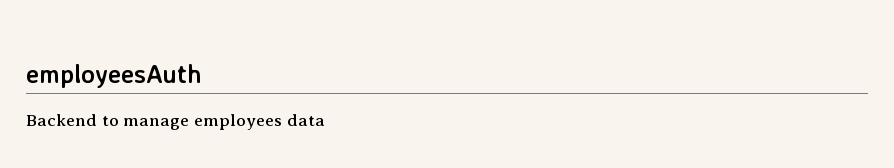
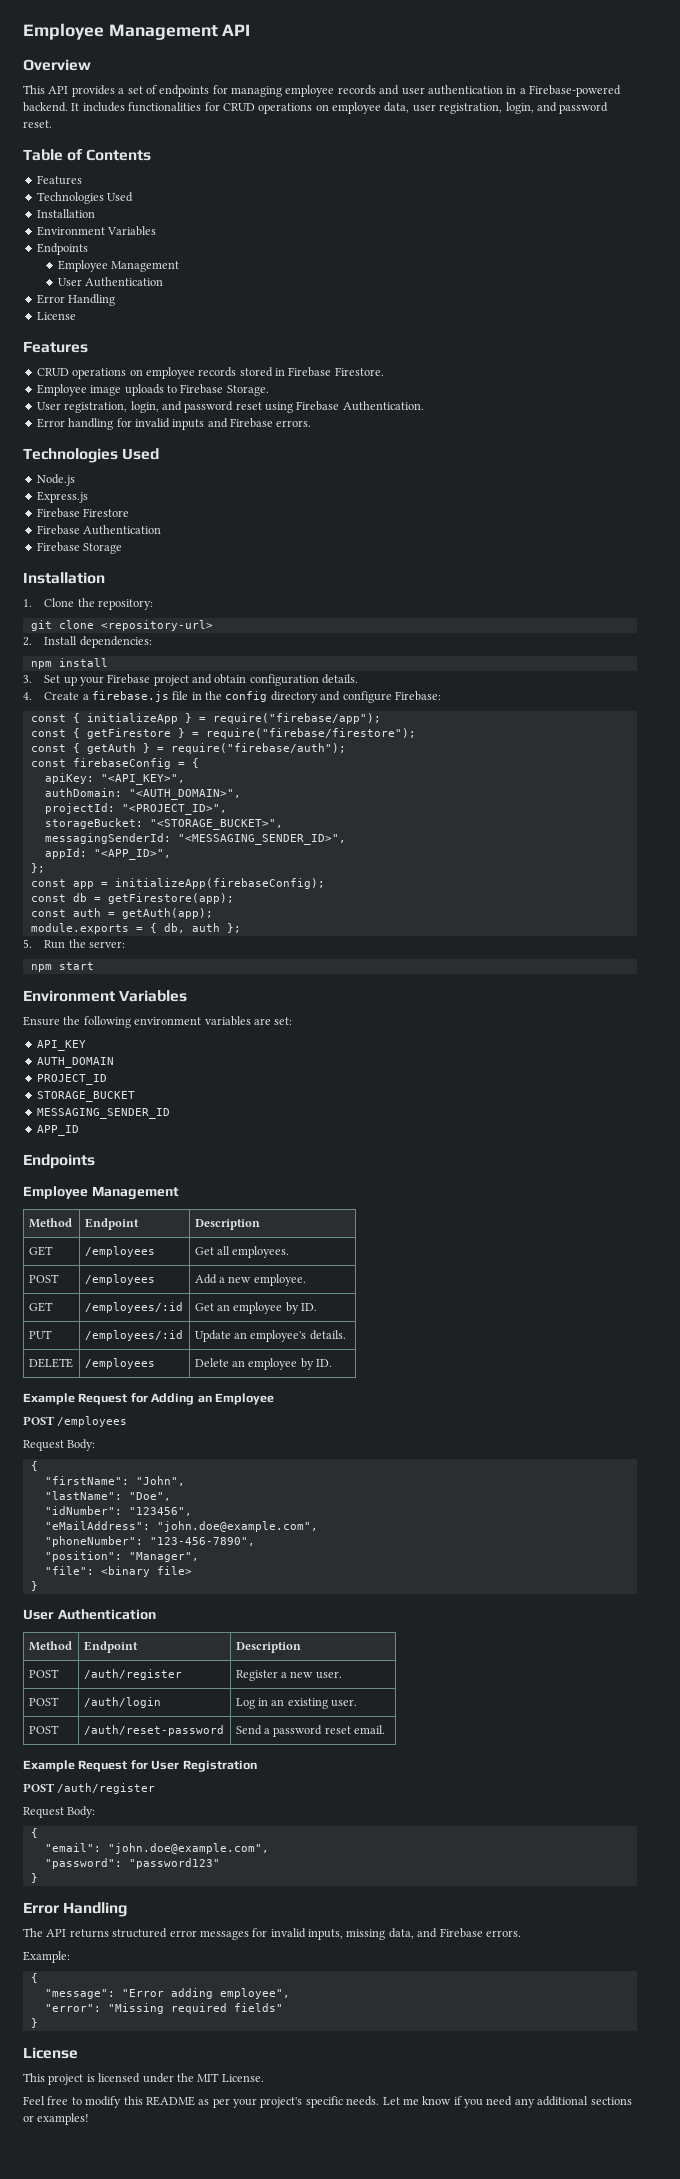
[26,64,202,88] [26,114,325,130] employeesAuth // Backend to manage employees data -> [23,23,251,40] [23,59,91,71] [23,85,621,97] [23,102,609,114] [23,120,52,128] [23,149,152,161] [36,175,82,185] [36,192,134,204] [36,209,95,218] [36,226,157,236] [36,243,88,255] [57,260,180,272] [57,277,164,287] [36,294,116,306] [36,312,76,320] [23,341,88,353] [36,367,384,379] [36,384,269,396] [36,401,424,413] [36,418,312,430] [23,448,160,463] [36,474,75,486] [36,491,88,503] [36,508,130,518] [36,525,162,535] [36,542,123,554] [23,572,105,584] [23,598,153,610] [30,620,213,631] [23,636,152,648] [30,658,108,669] [23,674,359,686] [23,691,441,703] [30,713,381,724] [30,728,416,739] [30,743,346,754] [30,758,199,769] [44,773,185,785] [44,788,241,800] [44,803,227,815] [44,818,283,830] [44,833,346,845] [44,848,171,860] [30,863,45,873] [30,878,325,889] [30,893,234,904] [30,908,213,919] [30,923,241,934] [23,939,125,949] [30,962,94,972] [23,990,188,1002] [23,1016,293,1028] [36,1040,86,1051] [36,1057,114,1068] [36,1074,107,1085] [36,1091,135,1102] [36,1108,170,1119] [36,1125,79,1136] [23,1154,95,1169] [23,1186,179,1200] [28,1218,72,1228] [84,1218,139,1230] [194,1219,260,1230] [28,1246,53,1256] [84,1246,155,1257] [194,1246,290,1258] [28,1274,59,1283] [84,1274,155,1285] [194,1274,306,1286] [28,1302,53,1312] [84,1302,183,1313] [194,1302,318,1314] [28,1330,52,1339] [84,1330,183,1341] [194,1330,346,1342] [28,1358,73,1368] [84,1358,155,1369] [194,1358,333,1370] [23,1393,274,1405] [23,1416,128,1427] [23,1439,96,1451] [30,1461,38,1471] [44,1476,185,1486] [44,1491,171,1501] [44,1506,192,1516] [44,1521,318,1532] [44,1536,255,1547] [44,1551,199,1562] [44,1566,192,1577] [30,1581,38,1591] [23,1609,156,1620] [28,1641,72,1651] [83,1641,138,1653] [235,1642,301,1653] [28,1669,59,1678] [83,1669,182,1680] [235,1670,342,1681] [28,1697,59,1706] [83,1697,161,1708] [235,1698,358,1709] [28,1725,59,1734] [83,1725,224,1736] [235,1725,386,1737] [23,1760,257,1772] [23,1783,156,1794] [23,1806,96,1818] [30,1828,38,1838] [44,1843,269,1854] [44,1858,220,1869] [30,1873,38,1883] [23,1902,128,1917] [23,1928,521,1940] [23,1951,70,1963] [30,1973,38,1983] [44,1988,290,1999] [44,2003,283,2014] [30,2018,38,2028] [23,2047,78,2059] [23,2073,264,2085] [23,2096,632,2108] [23,2113,90,2125] Employee Management API // Overview // This API provides a set of endpoints for managing employee records and user authentication in a Firebase-powered backend. It includes functionalities for CRUD operations on employee data, user registration, login, and password reset. // Table of Contents // Features // Technologies Used // Installation // Environment Variables // Endpoints // Employee Management // User Authentication // Error Handling // License // Features // CRUD operations on employee records stored in Firebase Firestore. // Employee image uploads to Firebase Storage. // User registration, login, and password reset using Firebase Authentication. // Error handling for invalid inputs and Firebase errors. // Technologies Used // Node.js // Express.js // Firebase Firestore // Firebase Authentication // Firebase Storage // Installation // 1. Clone the repository: // git clone <repository-url> // 2. Install dependencies: // npm install // 3. Set up your Firebase project and obtain configuration details. // 4. Create a firebase.js file in the config directory and configure Firebase: // const { initializeApp } = require("firebase/app"); // const { getFirestore } = require("firebase/firestore"); // const { getAuth } = require("firebase/auth"); // const firebaseConfig = { // apiKey: "<API_KEY>", // authDomain: "<AUTH_DOMAIN>", // projectId: "<PROJECT_ID>", // storageBucket: "<STORAGE_BUCKET>", // messagingSenderId: "<MESSAGING_SENDER_ID>", // appId: "<APP_ID>", // }; // const app = initializeApp(firebaseConfig); // const db = getFirestore(app); // const auth = getAuth(app); // module.exports = { db, auth }; // 5. Run the server: // npm start // Environment Variables // Ensure the following environment variables are set: // API_KEY // AUTH_DOMAIN // PROJECT_ID // STORAGE_BUCKET // MESSAGING_SENDER_ID // APP_ID // Endpoints // Employee Management // Method | Endpoint | Description // GET | /employees | Get all employees. // POST | /employees | Add a new employee. // GET | /employees/:id | Get an employee by ID. // PUT | /employees/:id | Update an employee's details. // DELETE | /employees | Delete an employee by ID. // Example Request for Adding an Employee // POST /employees // Request Body: // { // "firstName": "John", // "lastName": "Doe", // "idNumber": "123456", // "eMailAddress": "john.doe@example.com", // "phoneNumber": "123-456-7890", // "position": "Manager", // "file": <binary file> // } // User Authentication // Method | Endpoint | Description // POST | /auth/register | Register a new user. // POST | /auth/login | Log in an existing user. // POST | /auth/reset-password | Send a password reset email. // Example Request for User Registration // POST /auth/register // Request Body: // { // "email": "john.doe@example.com", // "password": "password123" // } // Error Handling // The API returns structured error messages for invalid inputs, missing data, and Firebase errors. // Example: // { // "message": "Error adding employee", // "error": "Missing required fields" // } // License // This project is licensed under the MIT License. // Feel free to modify this README as per your project's specific needs. Let me know if you need any additional sections or examples!

